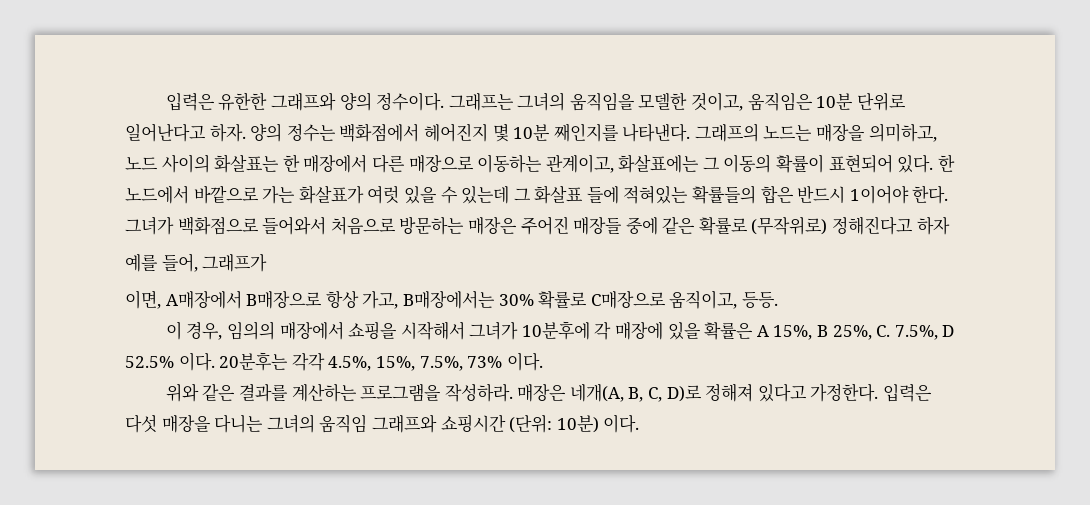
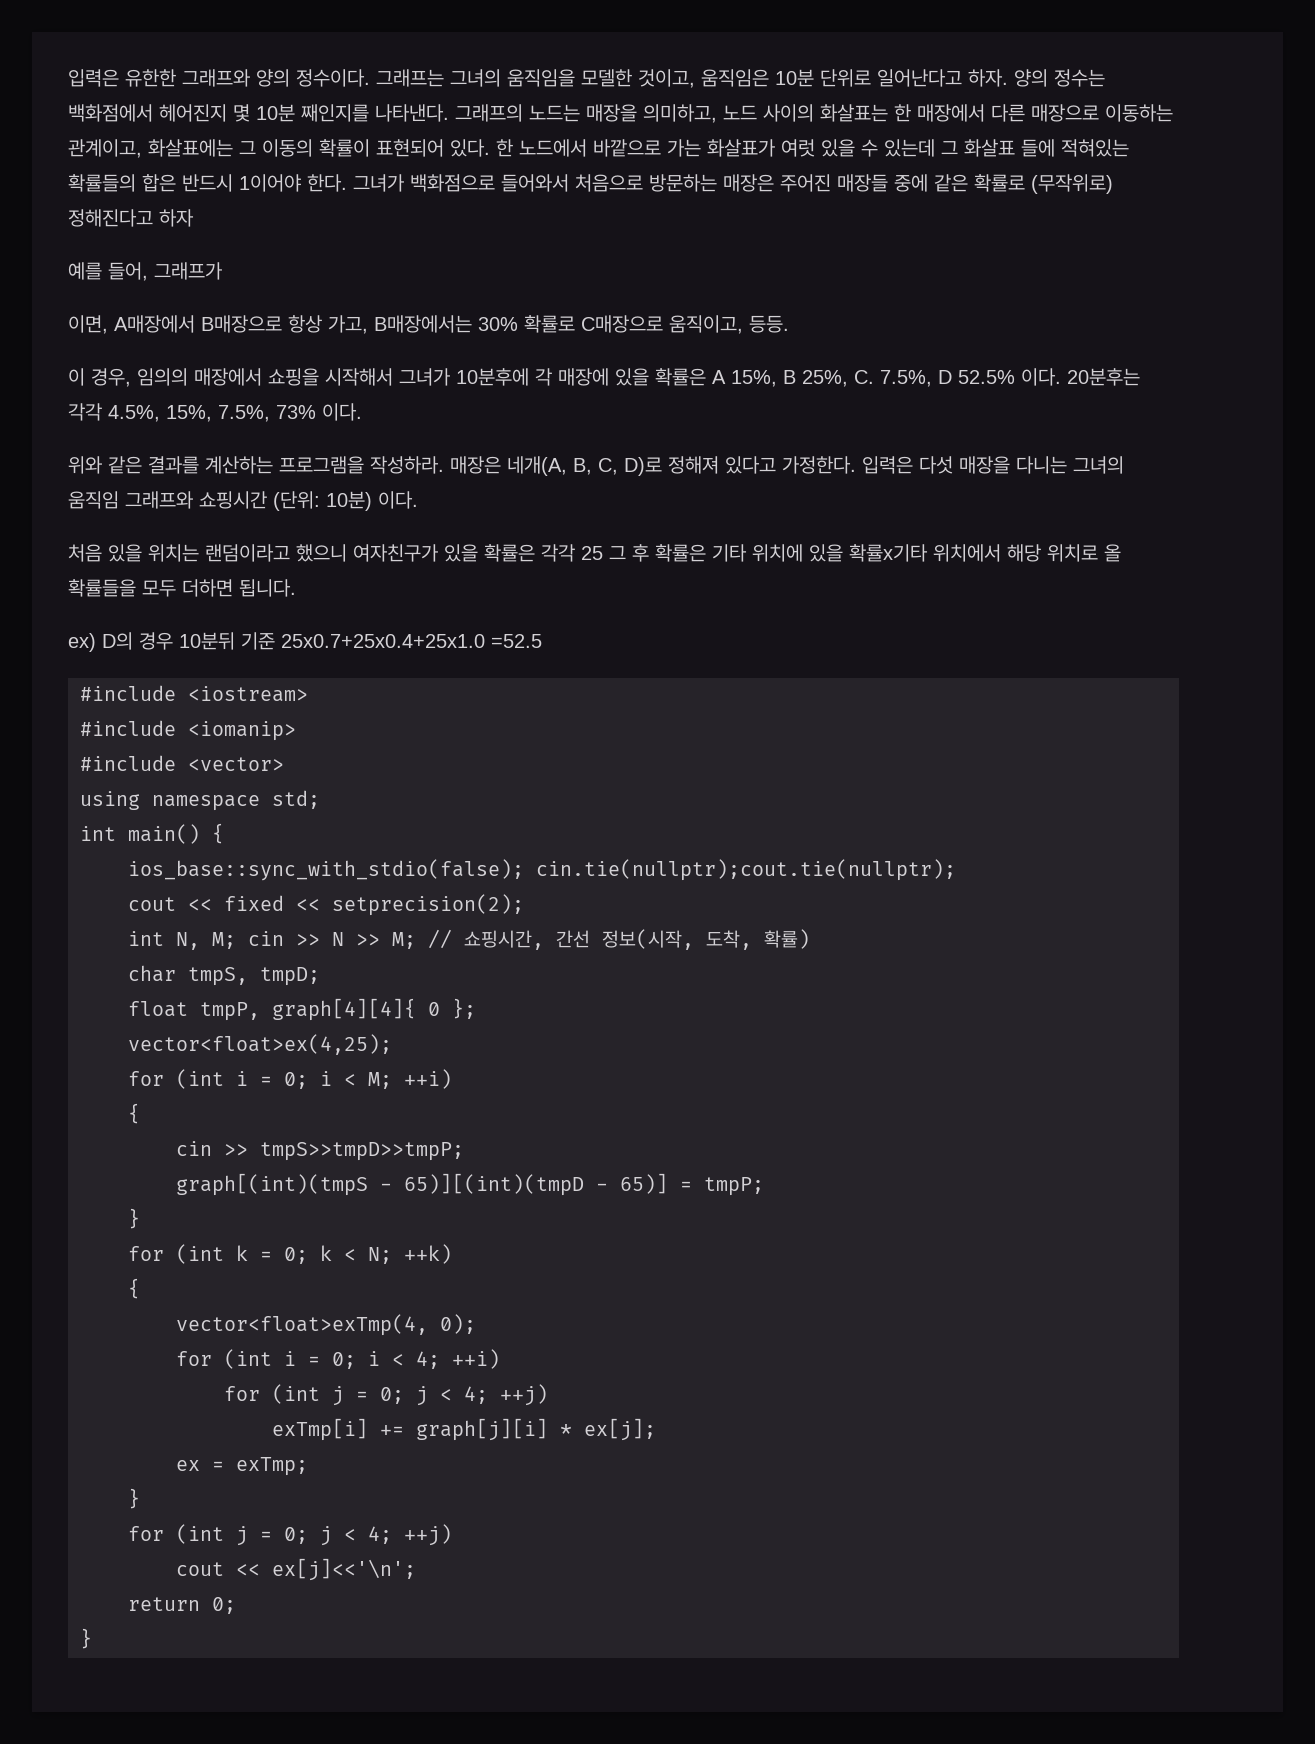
(640, 423) none -> [68,544,1121,562] [68,579,296,597] [68,632,542,652] [80,685,308,702] [80,720,296,741] [80,755,284,771] [80,790,320,811] [80,823,224,844] [128,859,956,881] [128,894,524,916] [128,929,810,950] [128,965,320,986] [128,998,476,1021] [128,1034,392,1055] [128,1069,452,1089] [128,1103,140,1124] [176,1141,464,1161] [176,1173,764,1196] [128,1208,140,1229] [128,1244,452,1264] [128,1278,140,1299] [176,1314,476,1336] [176,1349,500,1369] [224,1384,548,1406] [272,1418,656,1441] [176,1457,308,1476] [128,1488,140,1509] [128,1524,452,1546] [176,1558,416,1581] [128,1597,236,1614] [80,1628,92,1649] // 처음 있을 위치는 랜덤이라고 했으니 여자친구가 있을 확률은 각각 25 그 후 확률은 기타 위치에 있을 확률x기타 위치에서 해당 위치로 올 확률들을 모두 더하면 됩니다. // ex) D의 경우 10분뒤 기준 25x0.7+25x0.4+25x1.0 =52.5 // #include <iostream> // #include <iomanip> // #include <vector> // using namespace std; // int main() { // ios_base::sync_with_stdio(false); cin.tie(nullptr);cout.tie(nullptr); // cout << fixed << setprecision(2); // int N, M; cin >> N >> M; // 쇼핑시간, 간선 정보(시작, 도착, 확률) // char tmpS, tmpD; // float tmpP, graph[4][4]{ 0 }; // vector<float>ex(4,25); // for (int i = 0; i < M; ++i) // { // cin >> tmpS>>tmpD>>tmpP; // graph[(int)(tmpS - 65)][(int)(tmpD - 65)] = tmpP; // } // for (int k = 0; k < N; ++k) // { // vector<float>exTmp(4, 0); // for (int i = 0; i < 4; ++i) // for (int j = 0; j < 4; ++j) // exTmp[i] += graph[j][i] * ex[j]; // ex = exTmp; // } // for (int j = 0; j < 4; ++j) // cout << ex[j]<<'\n'; // return 0; // }

